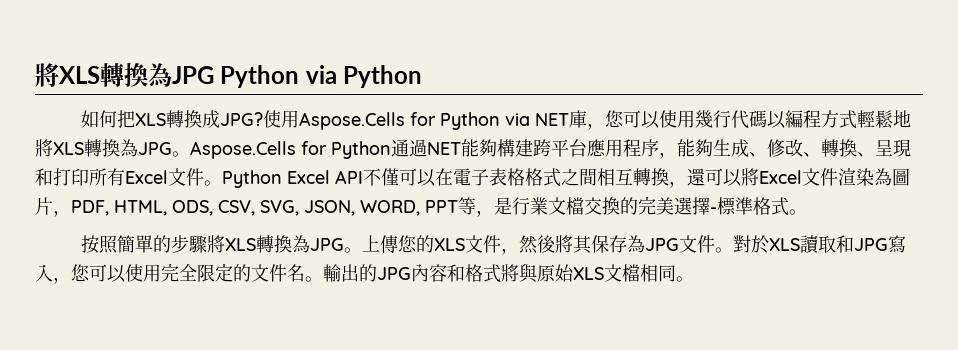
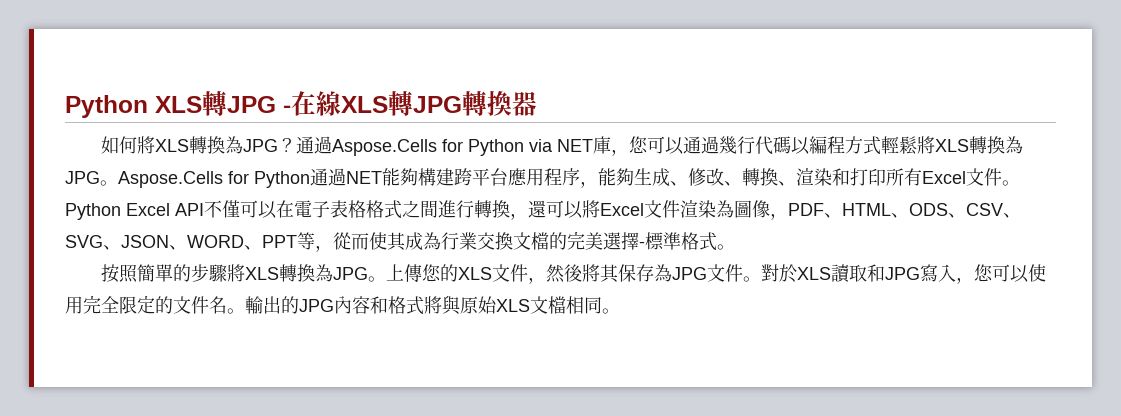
[35,63,423,88] [80,110,299,128] 將XLS轉換為JPG Python via Python // 如何把XLS轉換成JPG?使用 -> [65,91,537,118] [101,136,333,154] Python XLS轉JPG -在線XLS轉JPG轉換器 // 如何將XLS轉換為JPG？通過
[658,110,695,128] 使用 -> [683,136,720,154] 通過
[892,110,911,127] 地 -> (918, 145) none
[875,139,911,157] 呈現 -> [796,168,832,186] 渲染
[597,168,633,186] 相互 -> [438,200,474,218] 進行
[35,197,620,217] 片，PDF, HTML, ODS, CSV, SVG, JSON, WORD, PPT等，是行業文檔交換 -> [752,200,1021,220] [65,232,549,252] 像，PDF、HTML、ODS、CSV、SVG、JSON、WORD、PPT等，從而使其成為行業交換文檔

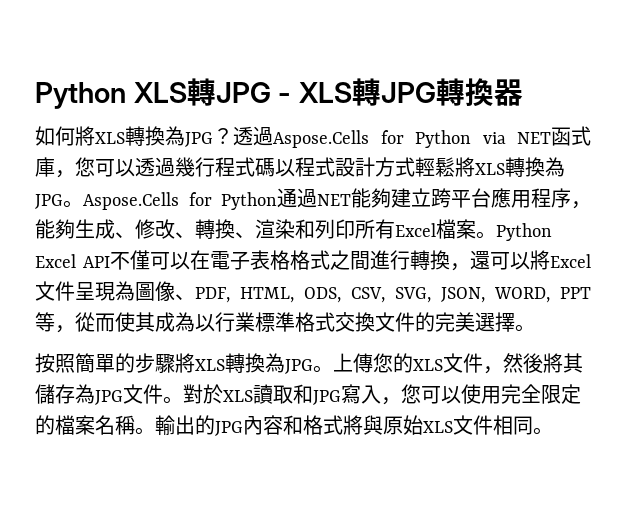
[291,91,341,116] 在線 -> (292, 98) none
[296,136,315,154] 通 -> [233,126,253,146] 透
(594, 145) none -> [551,126,591,146] 函式
[683,136,846,155] 通過幾行代碼以編程 -> [135,157,375,177] 透過幾行程式碼以程式設計
[418,168,454,186] 構建 -> [391,188,432,208] 建立
[850,168,868,186] 打 -> [315,219,335,239] 列
[966,168,1002,186] 文件 -> [436,219,476,239] 檔案
[680,200,1021,220] [65,235,262,250] 渲染為圖像，PDF、HTML、ODS、CSV、SVG、JSON、WORD、 -> [75,281,550,303] 呈現為圖像、PDF, HTML, ODS, CSV, SVG, JSON, WORD,
[441,231,717,251] 行業交換文檔的完美選擇-標準格式 -> [195,312,515,332] 以行業標準格式交換文件的完美選擇
[618,264,637,282] 保 -> [35,384,55,404] 儲
[173,296,227,314] 文件名 -> [55,415,135,435] 檔案名稱
[548,296,566,314] 檔 -> [473,415,493,435] 件

